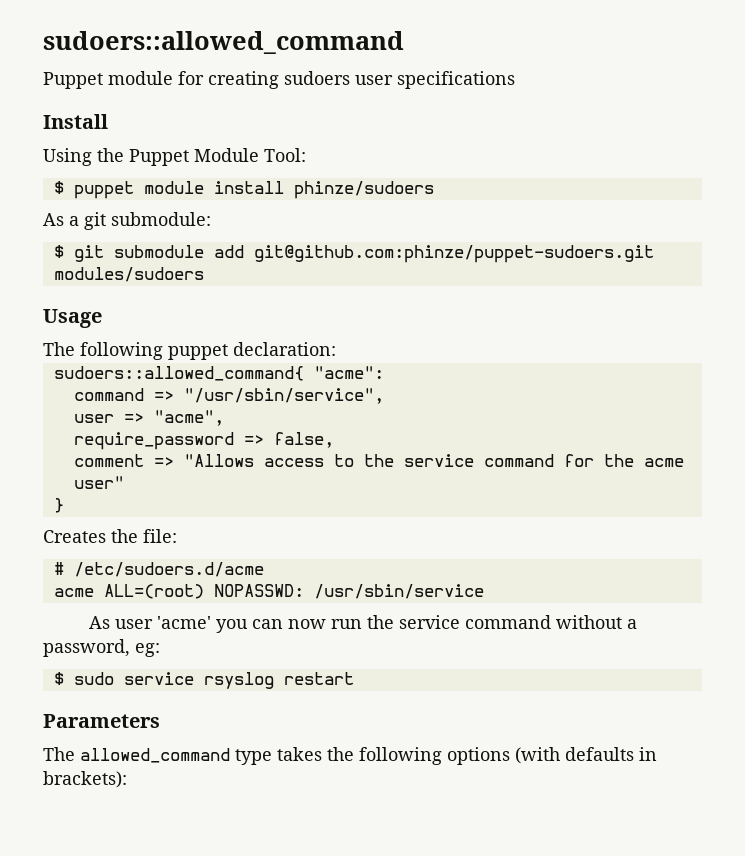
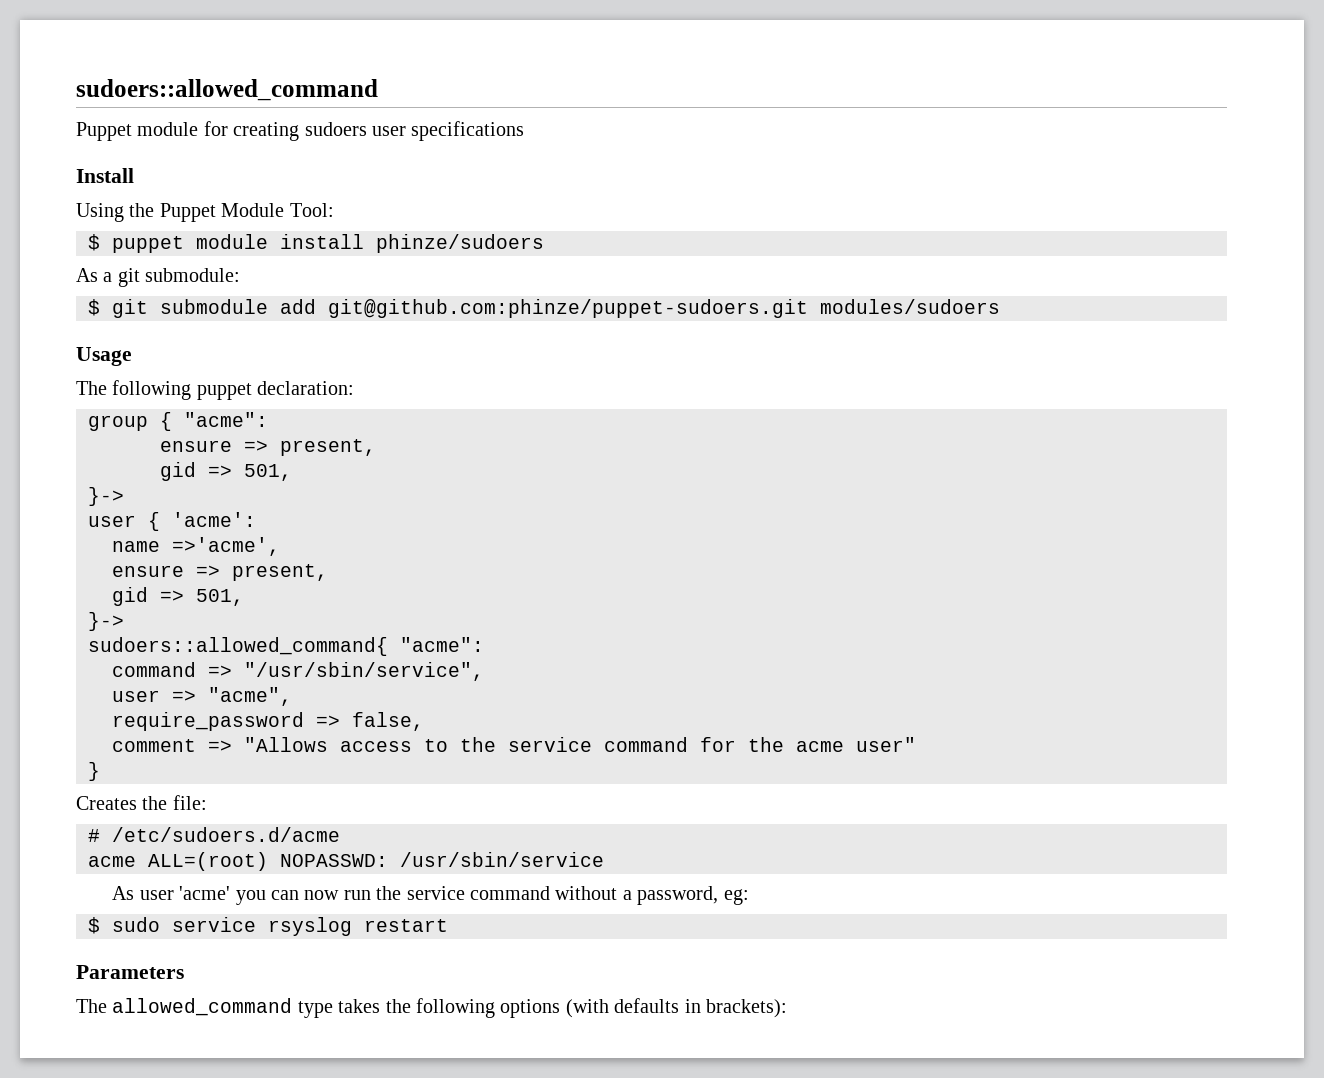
(336, 349) none -> [88,412,268,431] [160,439,376,456] [160,462,292,481] [88,487,124,506] [88,512,256,531] [112,537,280,556] [112,564,328,581] [112,587,244,606] [88,612,124,631] // group { "acme": // ensure => present, // gid => 501, // }-> // user { 'acme': // name =>'acme', // ensure => present, // gid => 501, // }->

